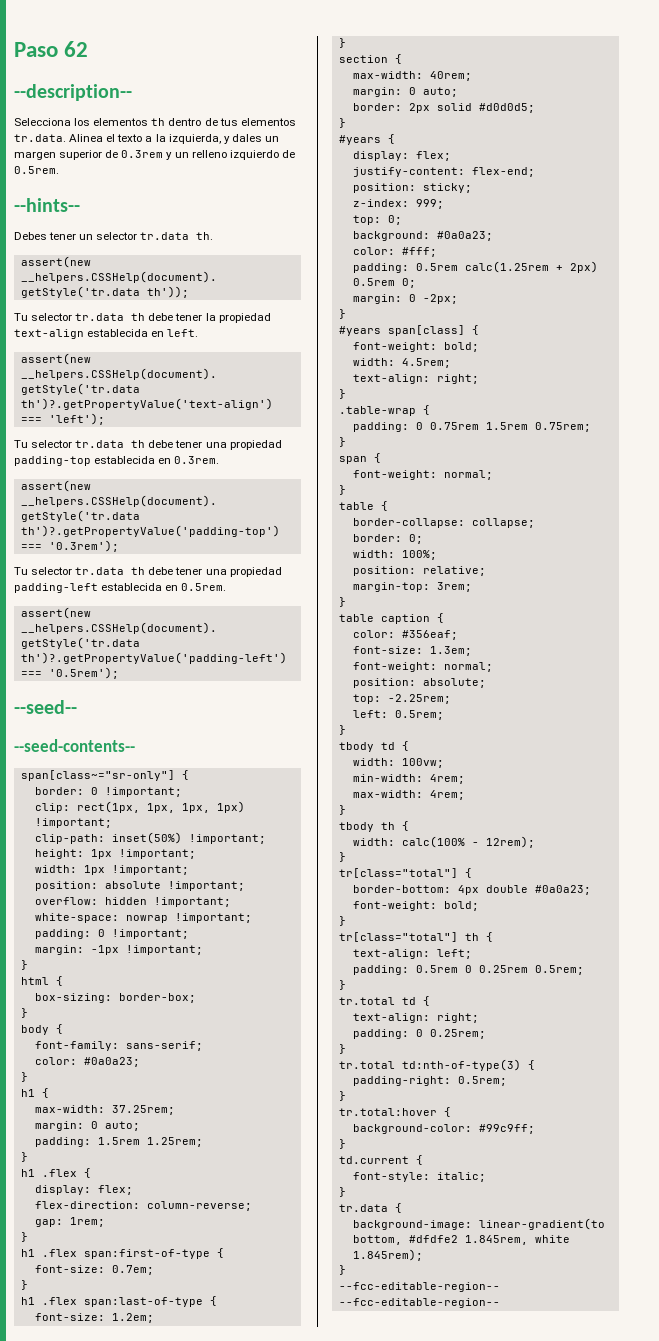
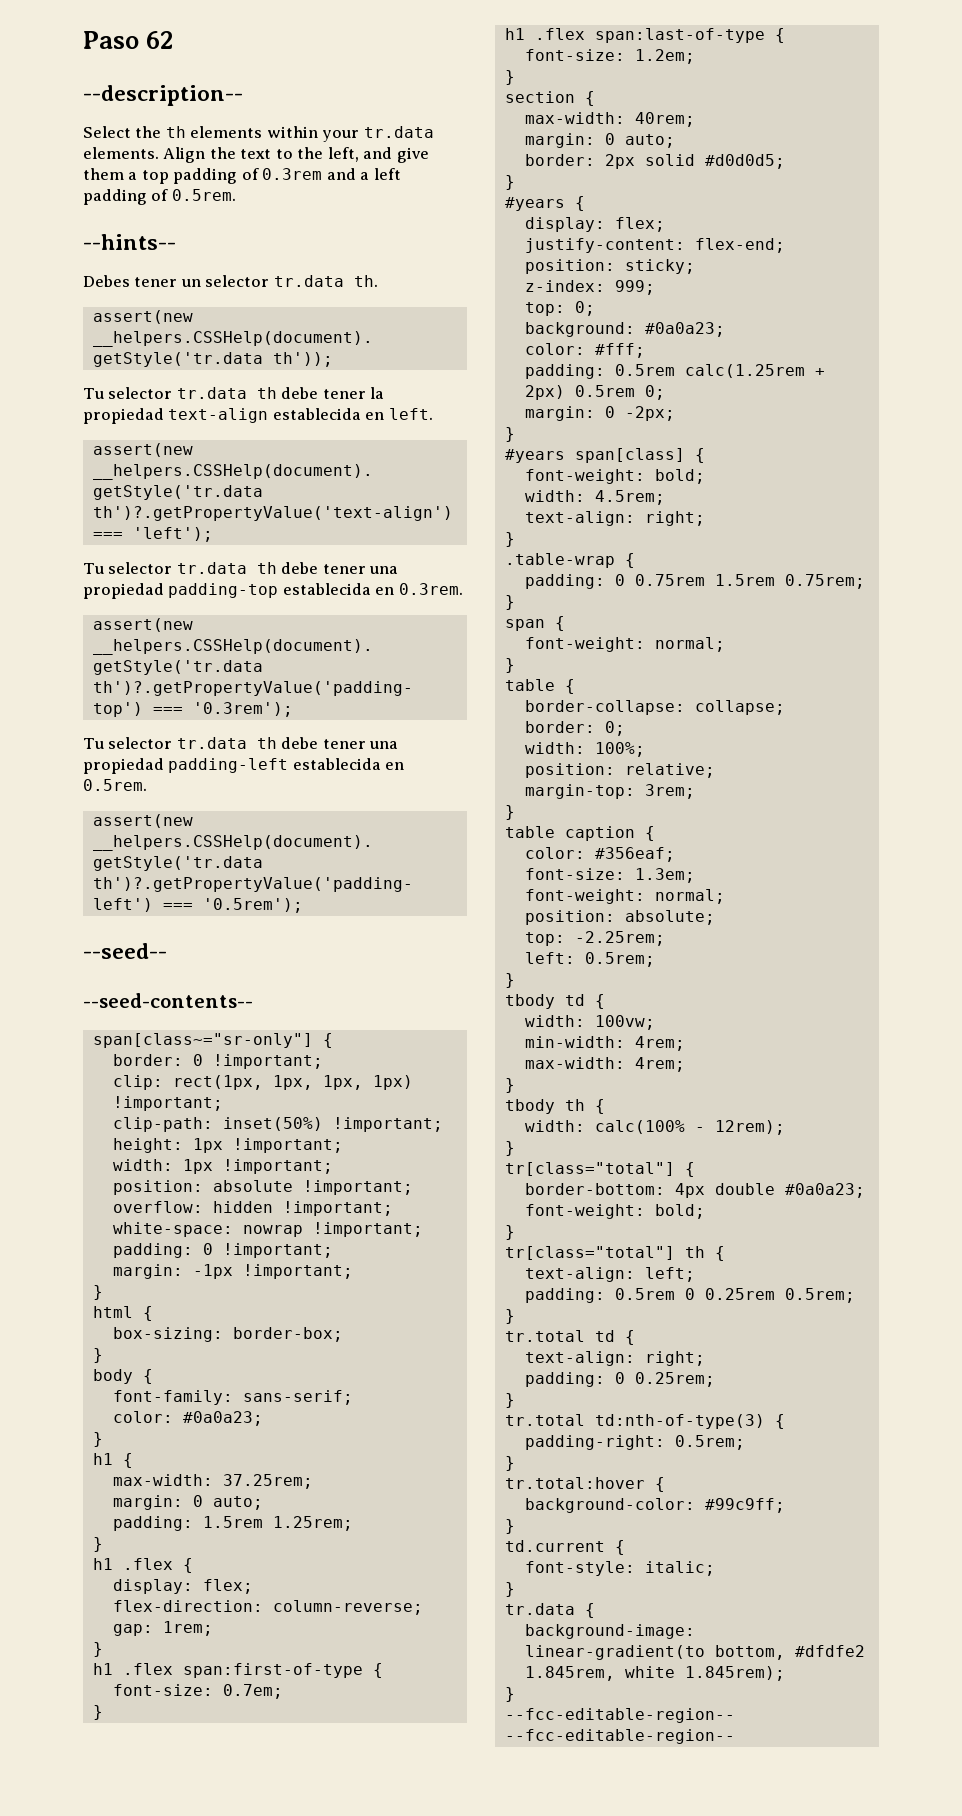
[14,118,296,126] [14,134,279,144] [14,150,295,160] Selecciona los elementos th dentro de tus elementos tr.data. Alinea el texto a la izquierda, y dales un margen superior de 0.3rem y un relleno izquierdo de -> [83,126,434,142] [83,147,429,163] [83,168,401,184] [83,189,169,205] Select the th elements within your tr.data elements. Align the text to the left, and give them a top padding of 0.3rem and a left padding of

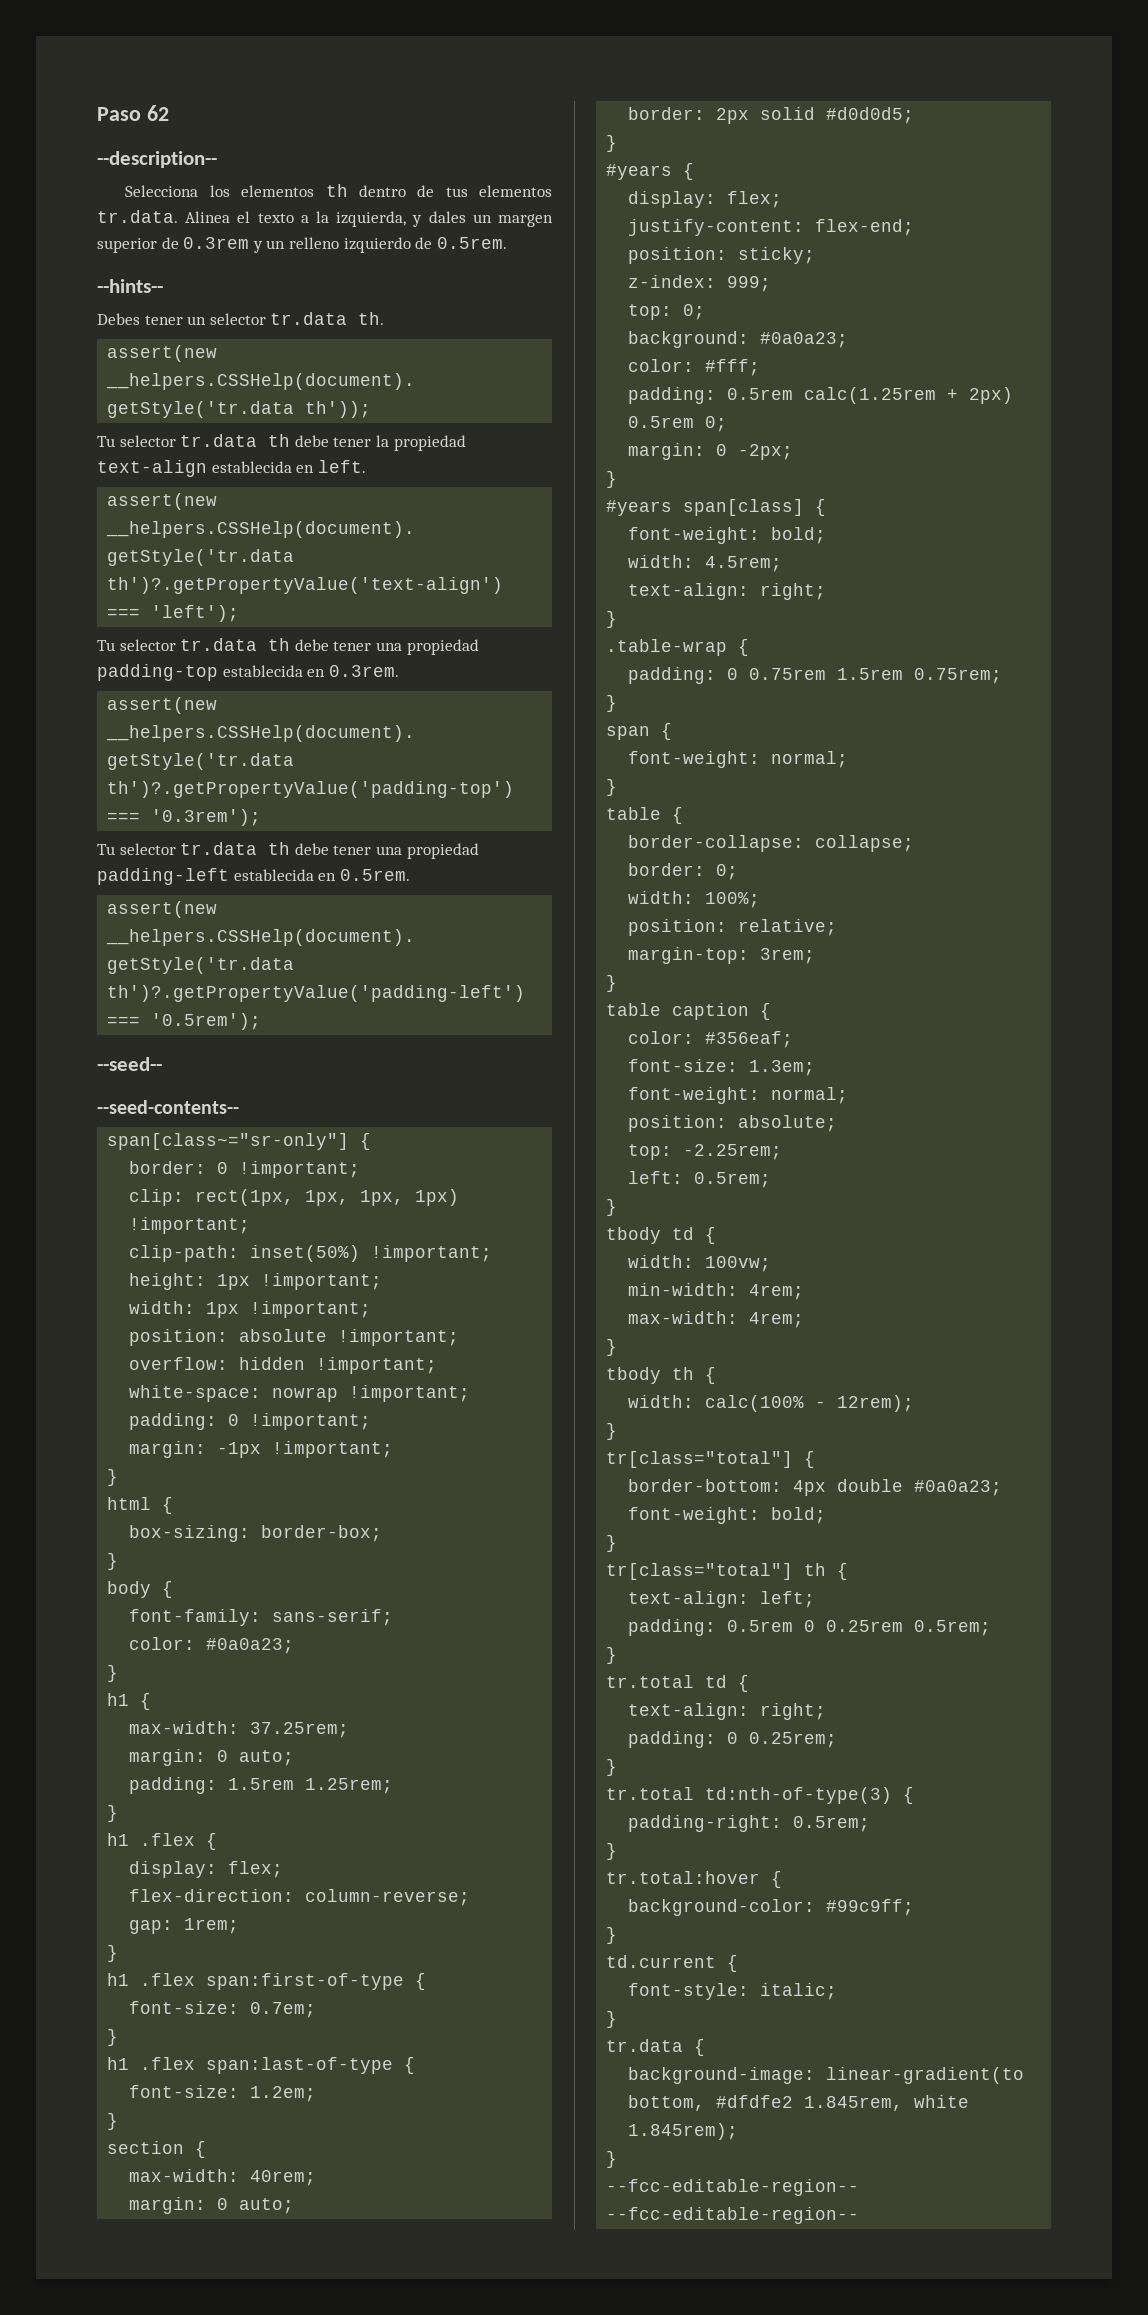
[83,126,434,142] [83,147,429,163] [83,168,401,184] [83,189,169,205] Select the th elements within your tr.data elements. Align the text to the left, and give them a top padding of 0.3rem and a left padding of -> [125,184,552,197] [97,210,553,227] [97,237,433,253] Selecciona los elementos th dentro de tus elementos tr.data. Alinea el texto a la izquierda, y dales un margen superior de 0.3rem y un relleno izquierdo de

